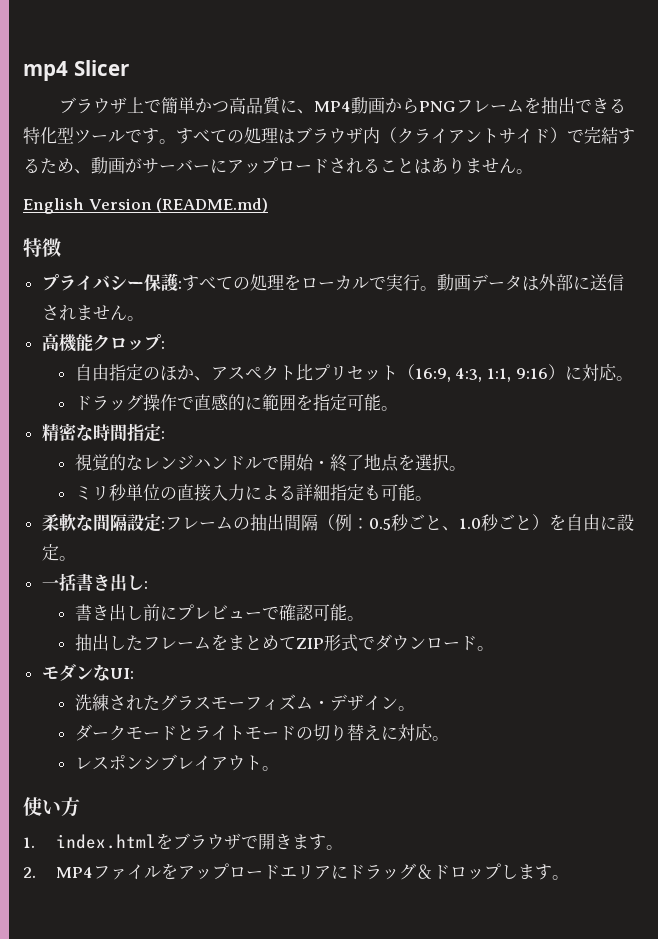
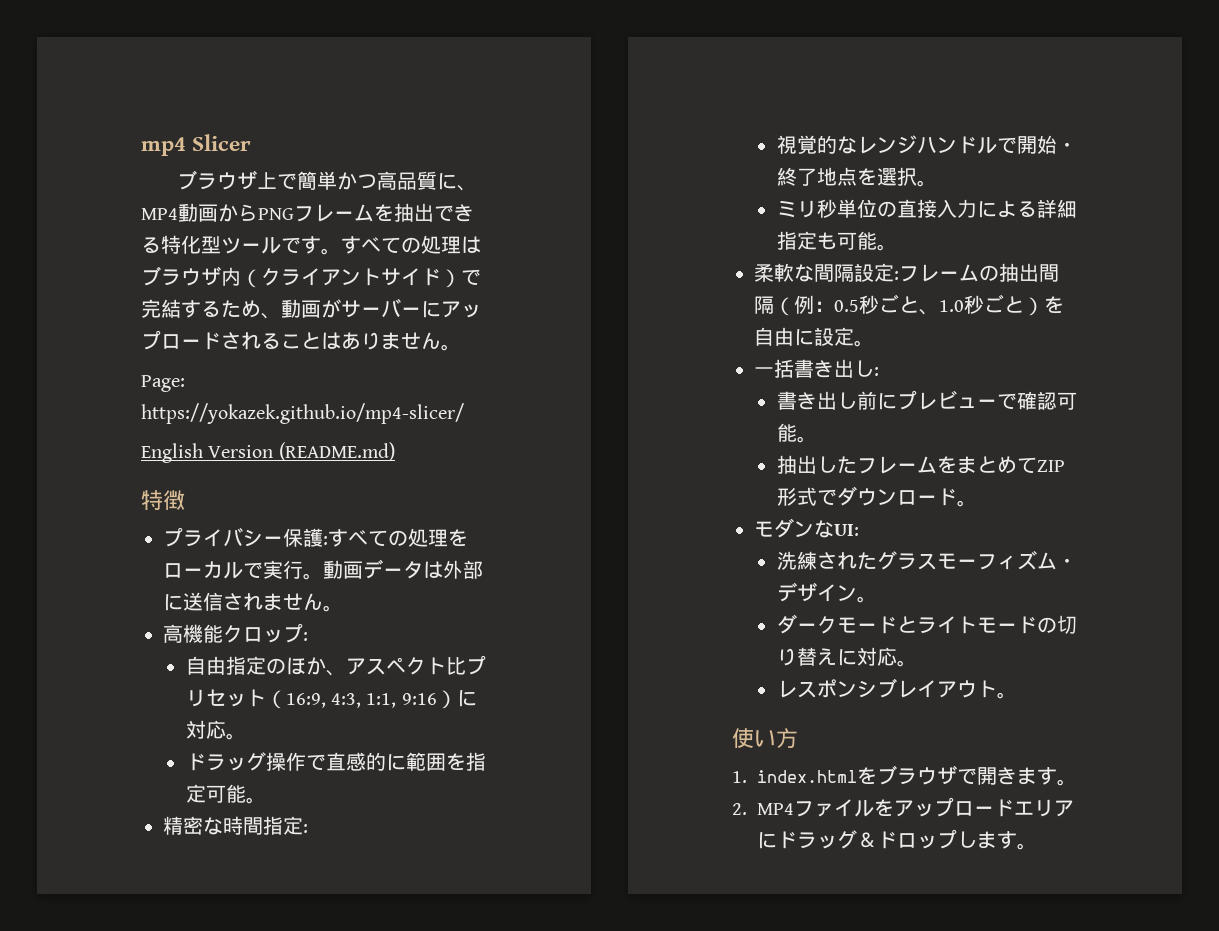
(533, 171) none -> [141,375,185,392] [141,403,464,424] // Page: https://yokazek.github.io/mp4-slicer/

